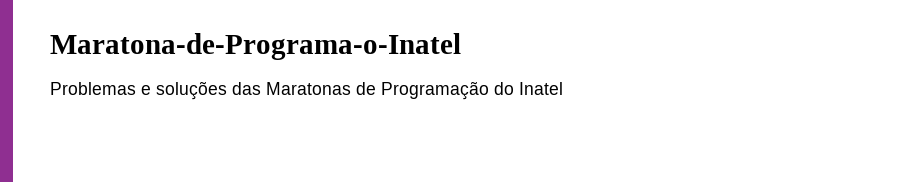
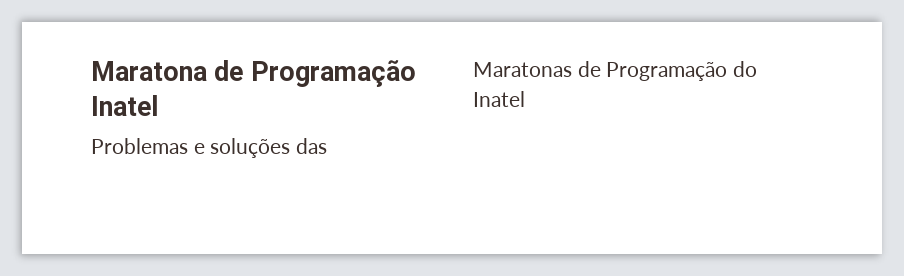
[50,33,461,60] Maratona-de-Programa-o-Inatel -> [91,60,416,87] [91,95,158,116] Maratona de Programação Inatel

